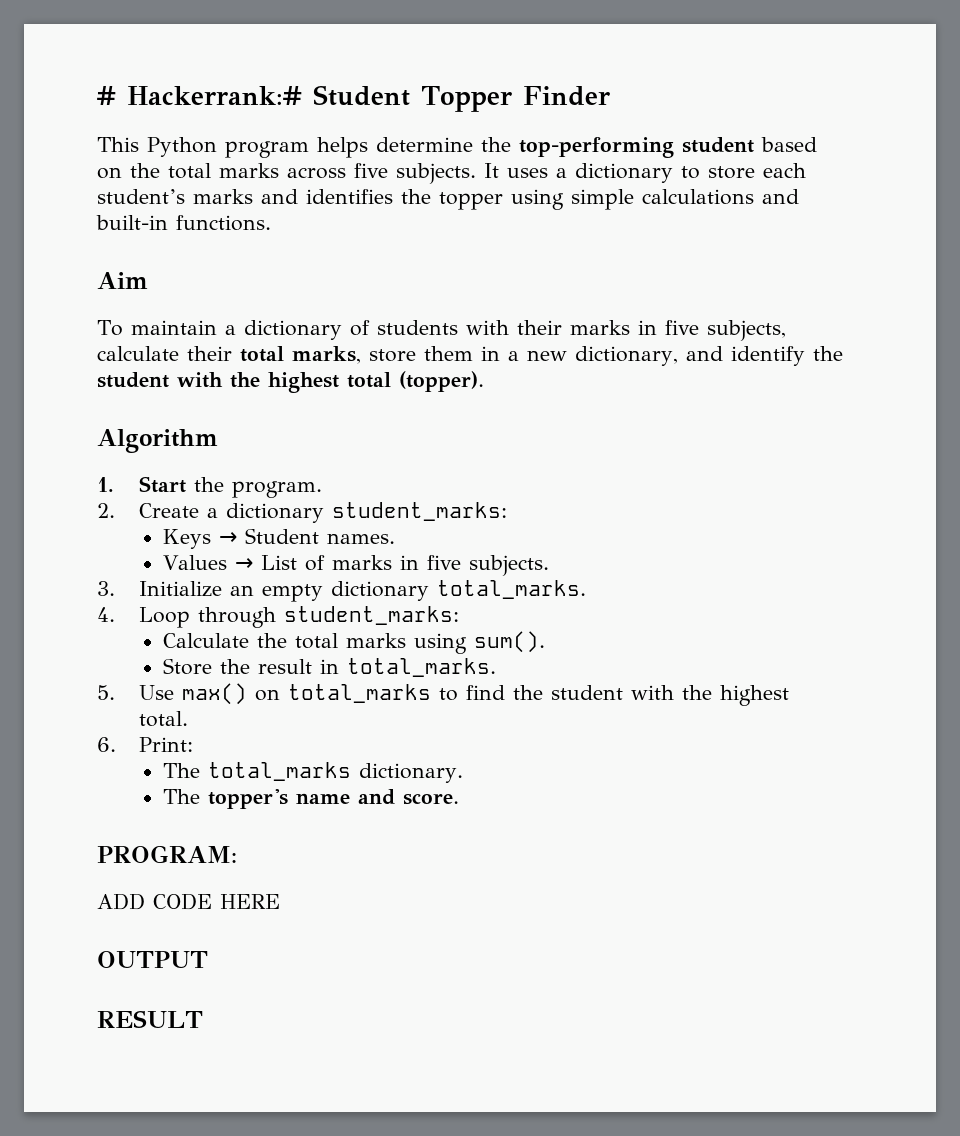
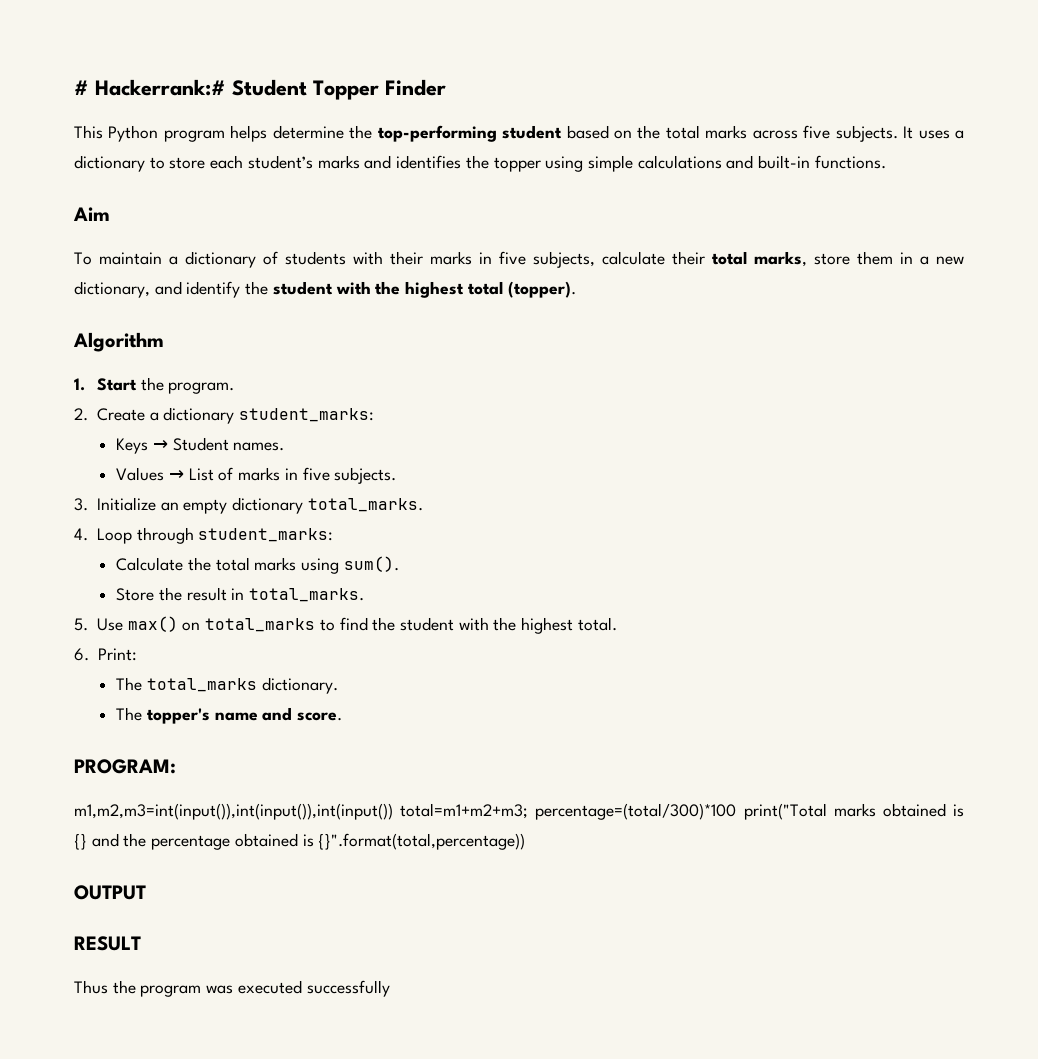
[97,893,280,910] [97,951,208,968] [97,1010,203,1028] ADD CODE HERE // OUTPUT // RESULT -> [74,803,964,820] [74,833,526,850] [74,885,146,900] [74,936,141,951] [74,980,390,997] m1,m2,m3=int(input()),int(input()),int(input()) total=m1+m2+m3; percentage=(total/300)*100 print("Total marks obtained is {} and the percentage obtained is {}".format(total,percentage)) // OUTPUT // RESULT // Thus the program was executed successfully

